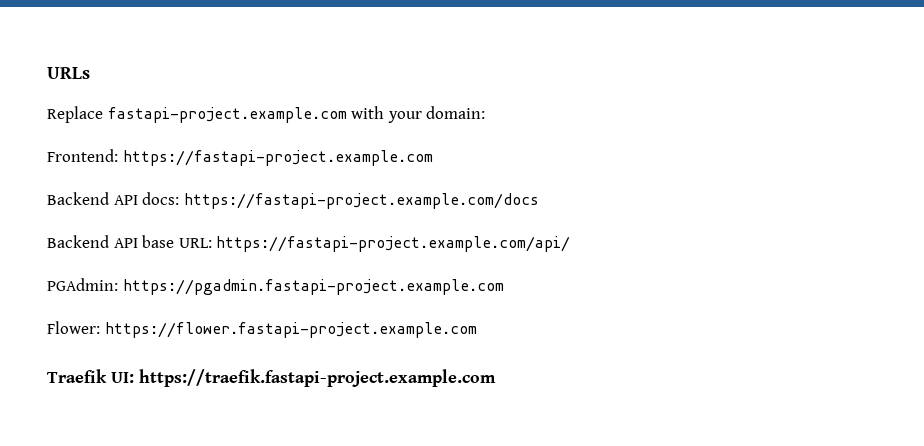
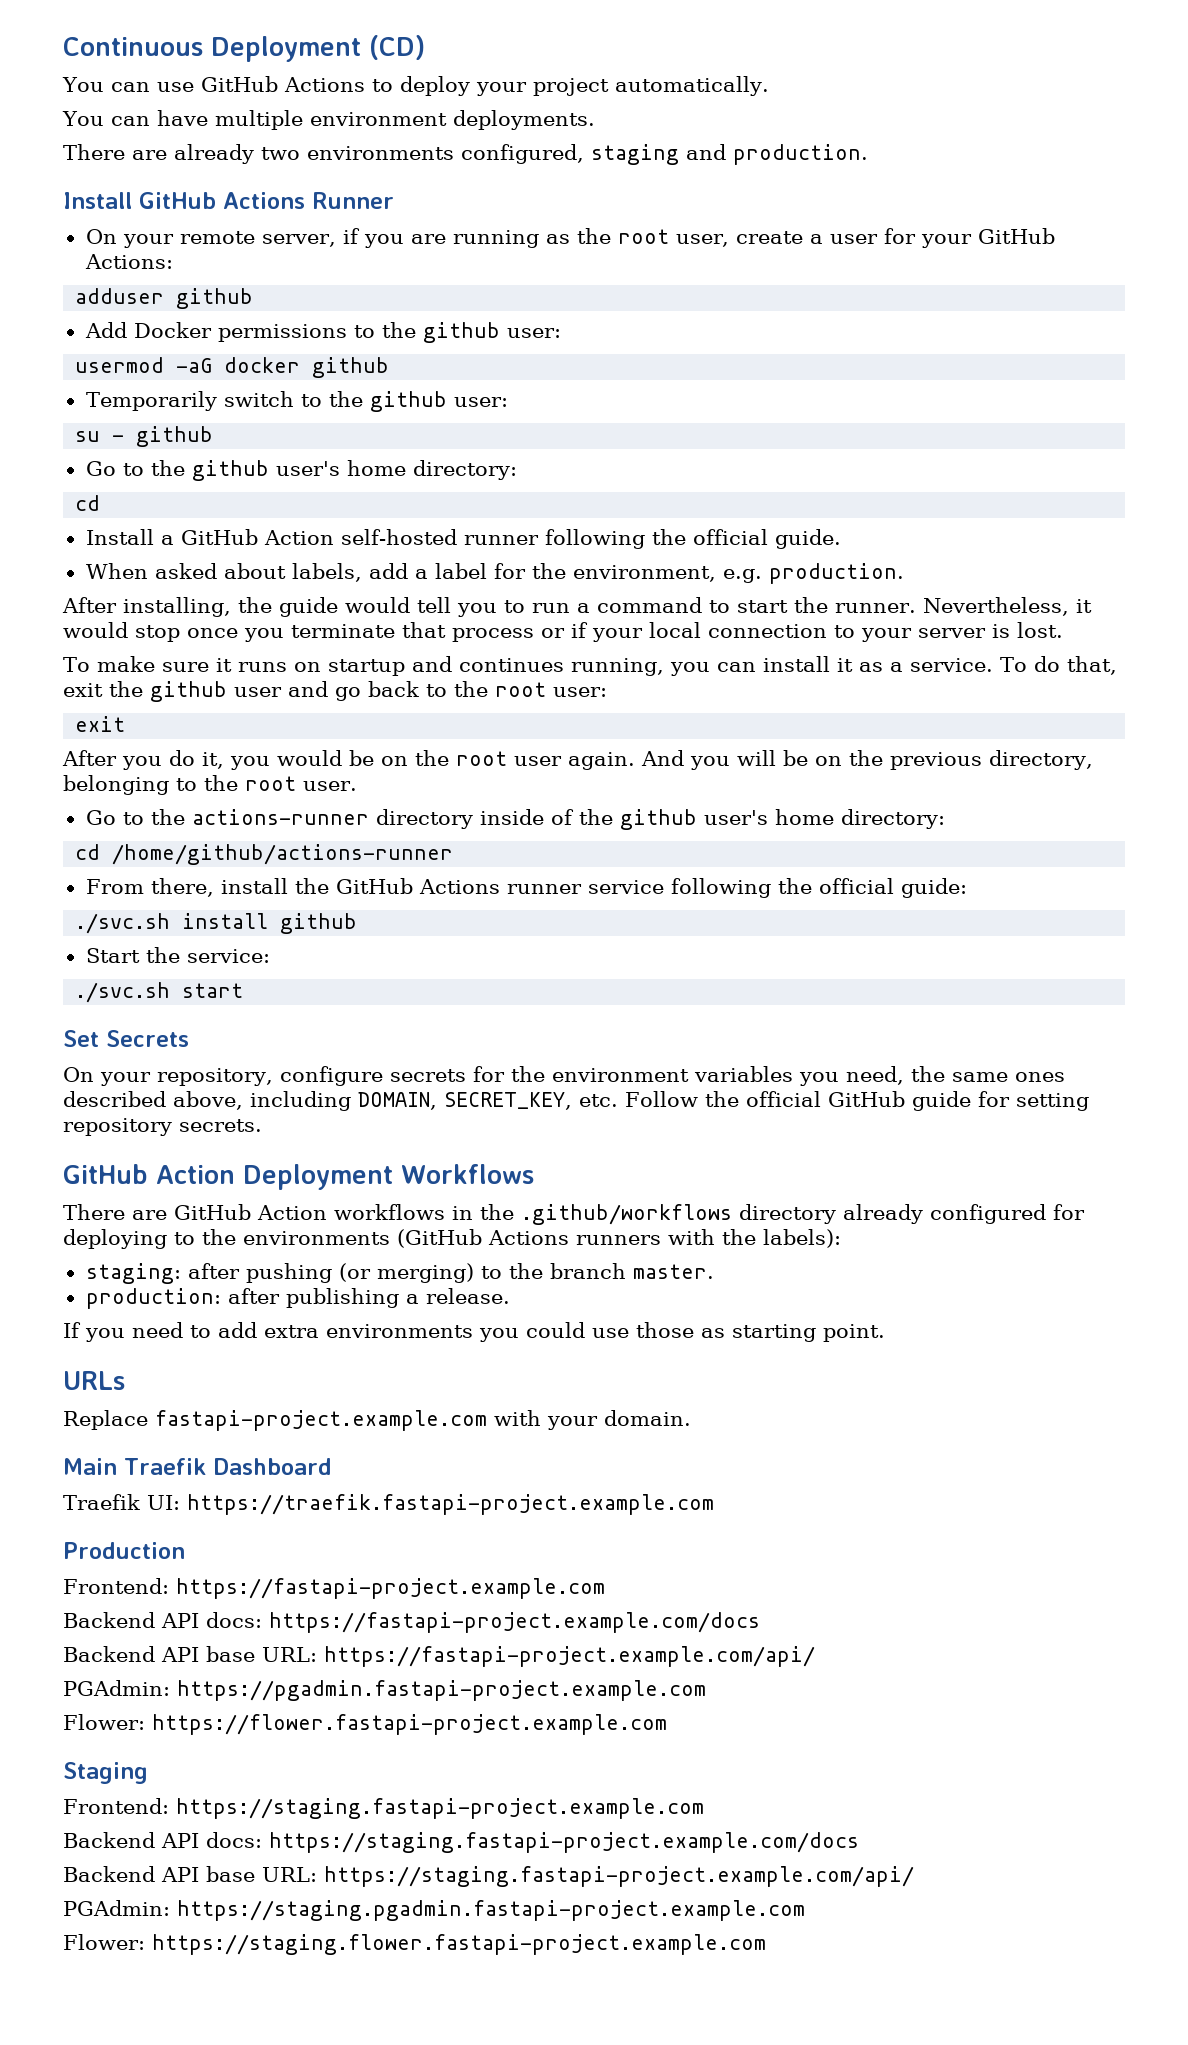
(47, 73) none -> [63,35,425,62] [62,76,769,96] [62,110,595,130] [63,144,868,165] [63,192,394,209] [85,228,1056,248] [84,254,173,269] [75,288,254,309] [84,322,561,343] [75,357,390,378] [85,391,508,412] [75,426,214,447] [85,460,517,481] [75,495,101,511] [85,529,841,549] [85,563,904,584] [62,597,1092,617] [63,622,1063,642] [63,656,1117,676] [63,681,607,702] [75,716,126,732] [62,750,1093,770] [63,775,357,795] [85,809,945,830] [75,844,454,865] [85,878,967,898] [75,913,358,934] [85,947,270,963] [75,982,244,1003] [63,1030,189,1047] [63,1066,1065,1086] [63,1091,1089,1111] [63,1118,262,1136] [63,1164,534,1190] [63,1204,1085,1225] [63,1229,841,1249] [85,1263,714,1284] [85,1288,510,1309] [63,1322,885,1342] Continuous Deployment (CD) // You can use GitHub Actions to deploy your project automatically. // You can have multiple environment deployments. // There are already two environments configured, staging and production. // Install GitHub Actions Runner // On your remote server, if you are running as the root user, create a user for your GitHub Actions: // adduser github // Add Docker permissions to the github user: // usermod -aG docker github // Temporarily switch to the github user: // su - github // Go to the github user's home directory: // cd // Install a GitHub Action self-hosted runner following the official guide. // When asked about labels, add a label for the environment, e.g. production. // After installing, the guide would tell you to run a command to start the runner. Nevertheless, it would stop once you terminate that process or if your local connection to your server is lost. // To make sure it runs on startup and continues running, you can install it as a service. To do that, exit the github user and go back to the root user: // exit // After you do it, you would be on the root user again. And you will be on the previous directory, belonging to the root user. // Go to the actions-runner directory inside of the github user's home directory: // cd /home/github/actions-runner // From there, install the GitHub Actions runner service following the official guide: // ./svc.sh install github // Start the service: // ./svc.sh start // Set Secrets // On your repository, configure secrets for the environment variables you need, the same ones described above, including DOMAIN, SECRET_KEY, etc. Follow the official GitHub guide for setting repository secrets. // GitHub Action Deployment Workflows // There are GitHub Action workflows in the .github/workflows directory already configured for deploying to the environments (GitHub Actions runners with the labels): // staging: after pushing (or merging) to the branch master. // production: after publishing a release. // If you need to add extra environments you could use those as starting point. //
[426,106,486,119] domain: -> [604,1410,691,1426] [63,1458,332,1475] [63,1494,714,1515] [63,1542,185,1559] domain. // Main Traefik Dashboard // Traefik UI: https://traefik.fastapi-project.example.com // Production
[47,369,496,387] Traefik UI: https://traefik.fastapi-project.example.com -> [63,1762,148,1784] [63,1798,704,1819] [63,1832,859,1853] [63,1866,914,1887] [63,1900,805,1921] [63,1934,766,1955] Staging // Frontend: https://staging.fastapi-project.example.com // Backend API docs: https://staging.fastapi-project.example.com/docs // Backend API base URL: https://staging.fastapi-project.example.com/api/ // PGAdmin: https://staging.pgadmin.fastapi-project.example.com // Flower: https://staging.flower.fastapi-project.example.com

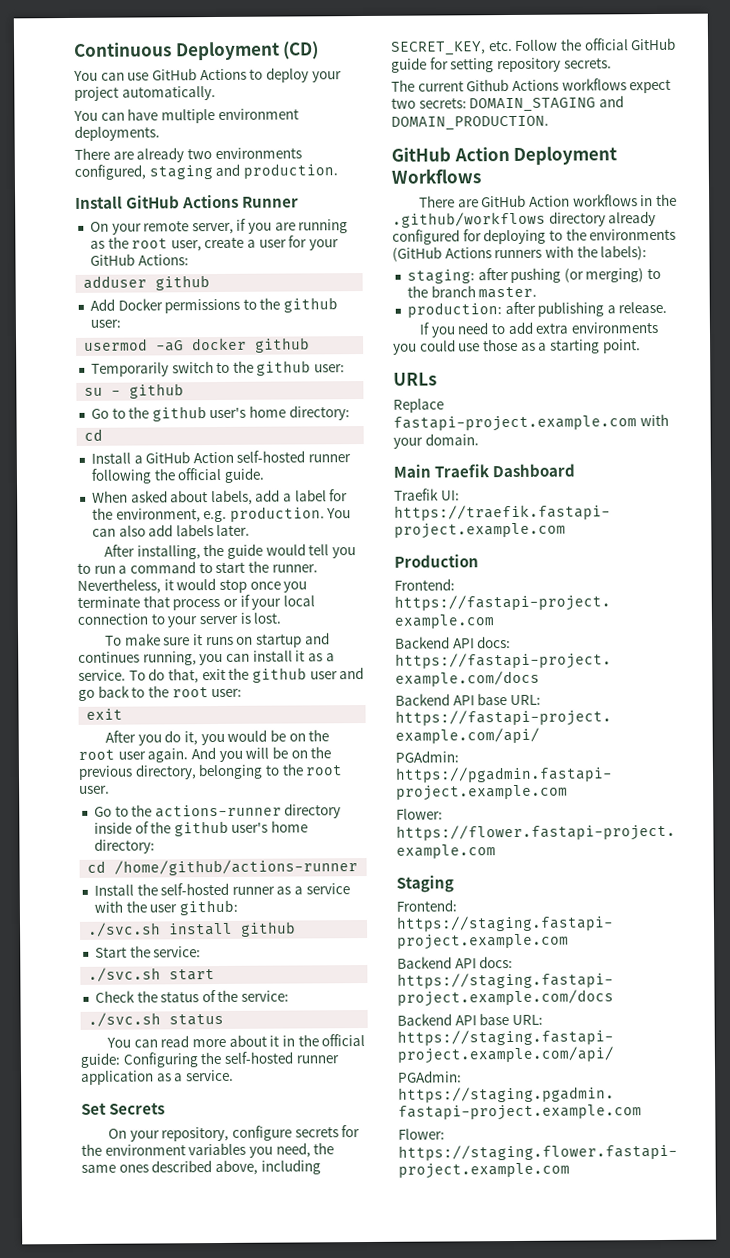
(904, 573) none -> [326,508,352,519] [91,524,251,537] You can also add labels later.
[85,878,967,898] From there, install the GitHub Actions runner service following the official guide: -> [93,882,350,896] [93,899,238,916] Install the self-hosted runner as a service with the user github:
(244, 990) none -> [94,989,290,1003] [88,1012,225,1027] [105,1034,366,1048] [80,1051,339,1068] [81,1069,234,1085] // Check the status of the service: // ./svc.sh status // You can read more about it in the official guide: Configuring the self-hosted runner application as a service.
[358,1092,437,1110] DOMAIN, -> (321, 1167) none
(262, 1125) none -> [391,78,672,94] [391,95,624,113] [391,115,549,131] // The current Github Actions workflows expect two secrets: DOMAIN_STAGING and DOMAIN_PRODUCTION.
(725, 1333) none -> [538,342,548,351] a

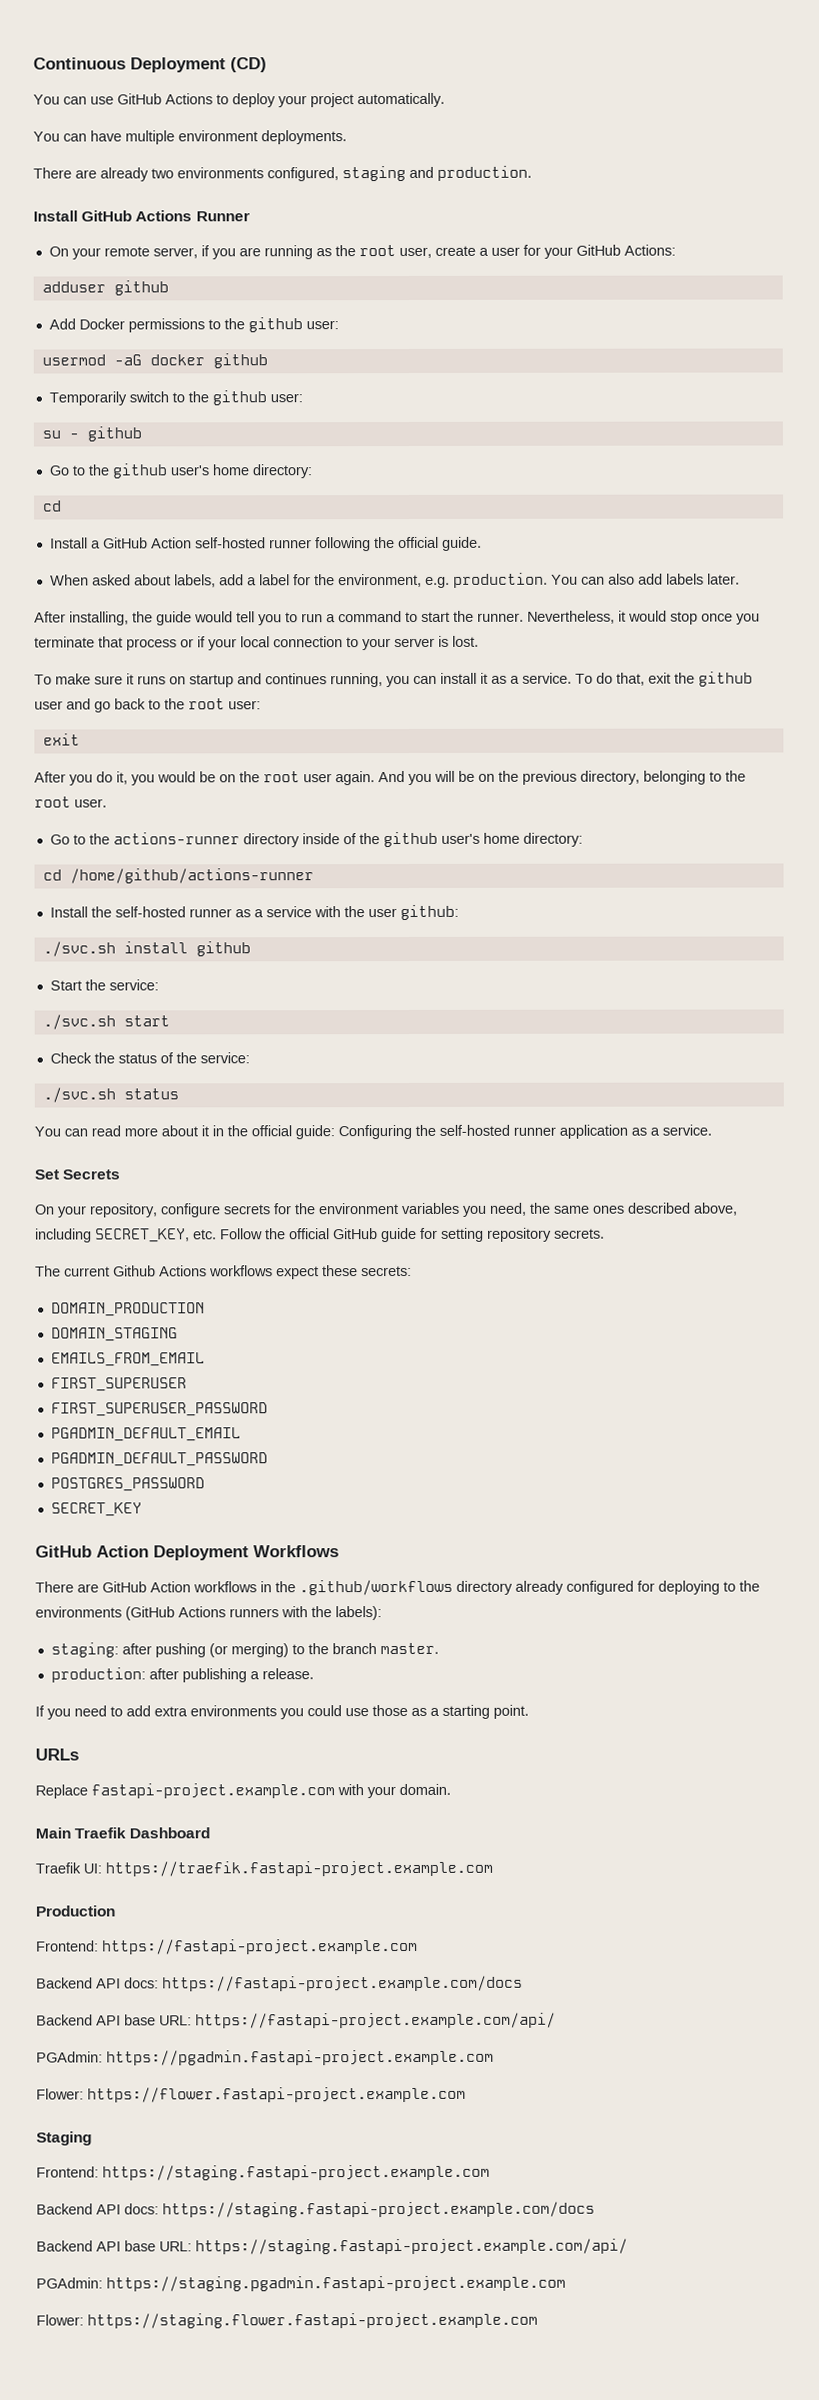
[391,97,416,109] two -> [322,1265,358,1277] these
(467, 103) none -> [50,1302,205,1317] // DOMAIN_PRODUCTION //
[598,95,624,108] [391,115,549,131] and DOMAIN_PRODUCTION. -> [50,1352,205,1367] [50,1377,187,1392] [50,1402,268,1417] [50,1427,241,1442] [50,1452,268,1467] [50,1477,205,1492] [50,1502,142,1517] // EMAILS_FROM_EMAIL // FIRST_SUPERUSER // FIRST_SUPERUSER_PASSWORD // PGADMIN_DEFAULT_EMAIL // PGADMIN_DEFAULT_PASSWORD // POSTGRES_PASSWORD // SECRET_KEY

